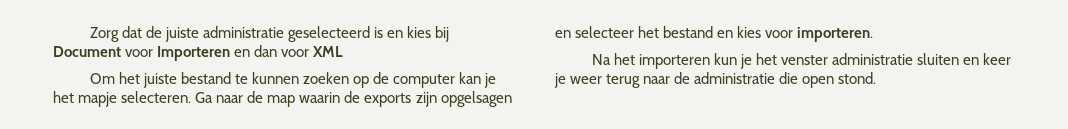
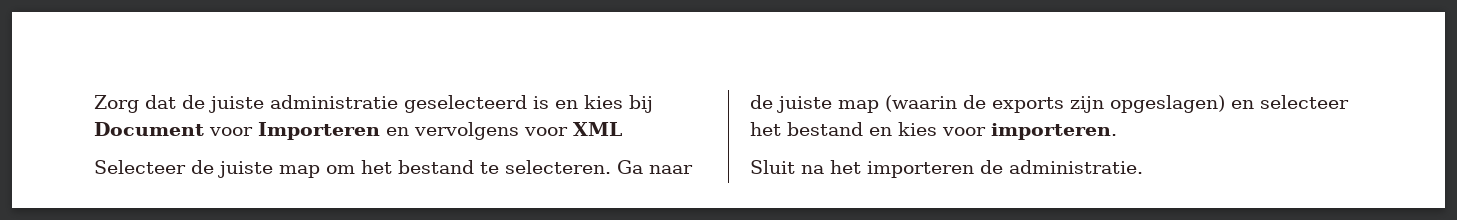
[254,45,278,57] dan -> [414,122,519,140] vervolgens
[89,72,497,88] [53,91,118,107] Om het juiste bestand te kunnen zoeken op de computer kan je het mapje -> [94,160,499,178] Selecteer de juiste map om het bestand te
[267,92,341,107] map waarin -> [777,95,957,113] juiste map (waarin
[440,91,512,107] opgelsagen -> [1110,95,1225,113] opgeslagen)
[591,53,1012,69] [554,72,877,88] Na het importeren kun je het venster administratie sluiten en keer je weer terug naar de administratie die open stond. -> [750,160,1143,178] Sluit na het importeren de administratie.

